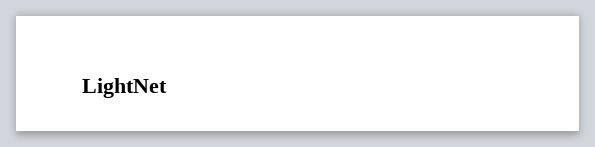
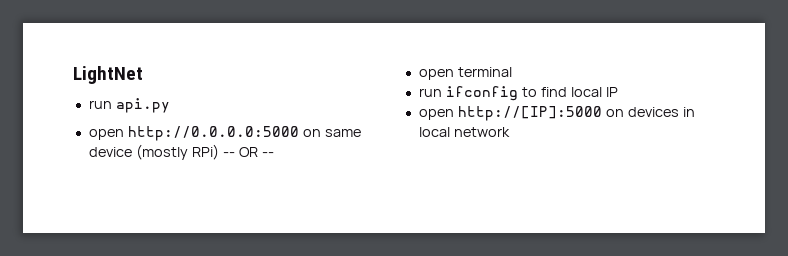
(167, 88) none -> [88,98,170,113] [88,126,361,141] [88,144,274,160] [418,67,512,80] [418,86,618,101] [418,106,695,121] [418,127,510,137] // run api.py // open http://0.0.0.0:5000 on same device (mostly RPi) -- OR -- // open terminal // run ifconfig to find local IP // open http://[IP]:5000 on devices in local network

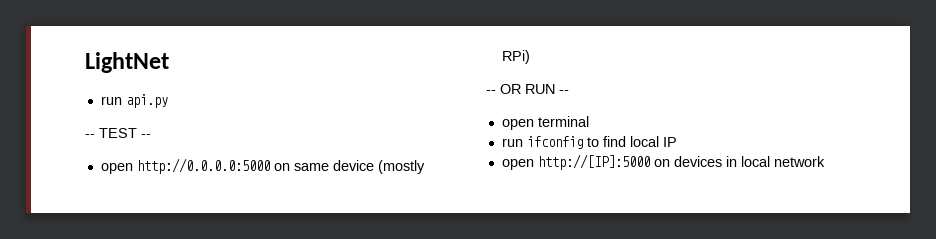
(170, 105) none -> [85,128,151,138] // -- TEST --
(219, 152) none -> (530, 57) //
(258, 152) none -> [525,84,555,94] RUN

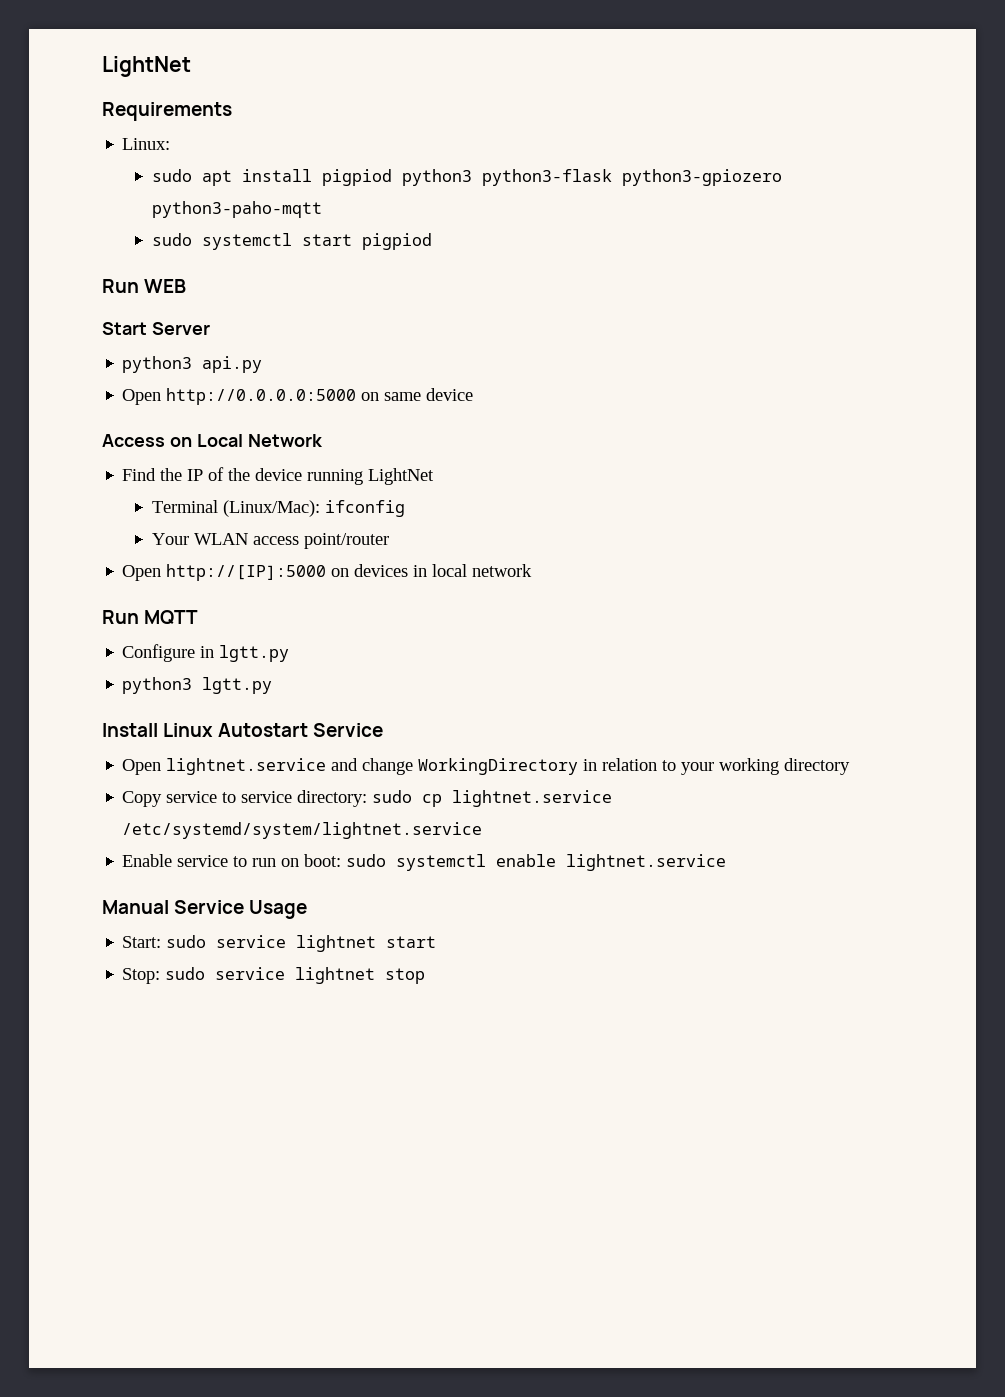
[85,52,169,73] [100,94,168,108] [85,128,151,138] [100,158,425,174] [501,50,530,64] [486,84,569,94] [501,116,589,130] [501,136,677,149] [501,159,534,170] LightNet // run api.py // -- TEST -- // open http://0.0.0.0:5000 on same device (mostly RPi) // -- OR RUN -- // open terminal // run ifconfig to find local IP // open -> [102,56,191,77] [102,102,232,121] [122,138,171,150] [151,169,782,186] [151,201,322,218] [151,233,432,250] [102,279,187,293] [102,322,210,335] [122,356,263,373] [122,388,474,405] [102,434,323,447] [122,467,435,485] [151,500,405,517] [151,533,389,549] [122,565,162,581] LightNet // Requirements // Linux: // sudo apt install pigpiod python3 python3-flask python3-gpiozero python3-paho-mqtt // sudo systemctl start pigpiod // Run WEB // Start Server // python3 api.py // Open http://0.0.0.0:5000 on same device // Access on Local Network // Find the IP of the device running LightNet // Terminal (Linux/Mac): ifconfig // Your WLAN access point/router // Open
(825, 161) none -> [102,610,199,625] [122,644,290,662] [122,677,273,694] [102,723,384,737] [122,758,851,775] [122,790,613,807] [122,822,483,839] [122,854,727,871] [102,900,308,919] [122,935,437,952] [122,967,426,984] // Run MQTT // Configure in lgtt.py // python3 lgtt.py // Install Linux Autostart Service // Open lightnet.service and change WorkingDirectory in relation to your working directory // Copy service to service directory: sudo cp lightnet.service /etc/systemd/system/lightnet.service // Enable service to run on boot: sudo systemctl enable lightnet.service // Manual Service Usage // Start: sudo service lightnet start // Stop: sudo service lightnet stop

